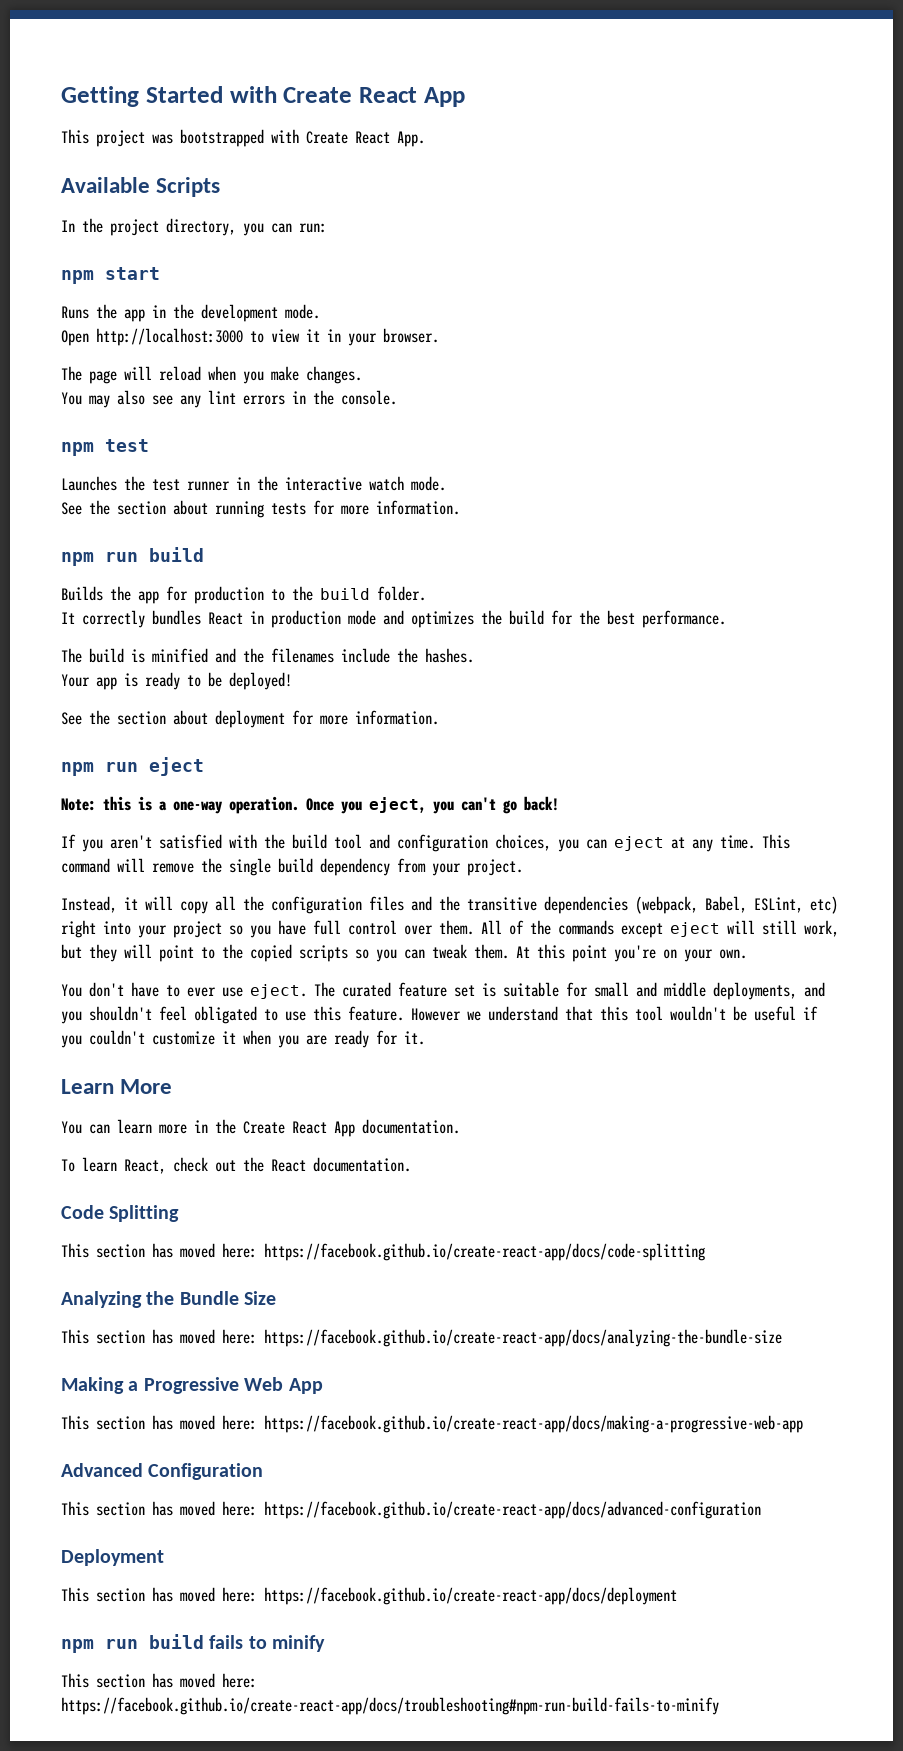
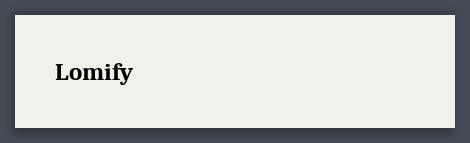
[61,86,465,107] [61,129,425,147] [61,177,221,197] [61,218,327,236] [61,267,160,284] [61,304,320,322] [61,328,439,346] [61,366,362,384] [61,390,397,408] [61,439,149,456] [61,476,446,491] [61,500,460,518] [61,547,204,566] [61,586,426,604] [61,610,726,628] [61,648,474,663] [61,672,292,690] [61,710,439,728] [61,757,204,776] [61,796,559,814] [61,834,790,852] [61,858,523,876] [61,896,838,914] [61,920,839,938] [61,944,747,962] [61,982,825,1000] [61,1006,818,1024] [61,1030,425,1048] [61,1079,173,1094] [61,1119,460,1137] [61,1157,411,1174] [61,1205,180,1222] [61,1243,705,1261] [61,1291,277,1308] [61,1329,782,1347] [61,1377,323,1394] [61,1415,803,1433] [61,1463,264,1480] [61,1501,761,1519] [61,1549,164,1566] [61,1587,677,1605] [61,1634,326,1653] [61,1673,257,1688] [61,1697,719,1715] Getting Started with Create React App // This project was bootstrapped with Create React App. // Available Scripts // In the project directory, you can run: // npm start // Runs the app in the development mode. // Open http://localhost:3000 to view it in your browser. // The page will reload when you make changes. // You may also see any lint errors in the console. // npm test // Launches the test runner in the interactive watch mode. // See the section about running tests for more information. // npm run build // Builds the app for production to the build folder. // It correctly bundles React in production mode and optimizes the build for the best performance. // The build is minified and the filenames include the hashes. // Your app is ready to be deployed! // See the section about deployment for more information. // npm run eject // Note: this is a one-way operation. Once you eject, you can't go back! // If you aren't satisfied with the build tool and configuration choices, you can eject at any time. This command will remove the single build dependency from your project. // Instead, it will copy all the configuration files and the transitive dependencies (webpack, Babel, ESLint, etc) right into your project so you have full control over them. All of the commands except eject will still work, but they will point to the copied scripts so you can tweak them. At this point you're on your own. // You don't have to ever use eject. The curated feature set is suitable for small and middle deployments, and you shouldn't feel obligated to use this feature. However we understand that this tool wouldn't be useful if you couldn't customize it when you are ready for it. // Learn More // You can learn more in the Create React App documentation. // To learn React, check out the React documentation. // Code Splitting // This section has moved here: https://facebook.github.io/create-react-app/docs/code-splitting // Analyzing the Bundle Size // This section has moved here: https://facebook.github.io/create-react-app/docs/analyzing-the-bundle-size // Making a Progressive Web App // This section has moved here: https://facebook.github.io/create-react-app/docs/making-a-progressive-web-app // Advanced Configuration // This section has moved here: https://facebook.github.io/create-react-app/docs/advanced-configuration // Deployment // This section has moved here: https://facebook.github.io/create-react-app/docs/deployment // npm run build fails to minify // This section has moved here: https://facebook.github.io/create-react-app/docs/troubleshooting#npm-run-build-fails-to-minify -> [55,63,134,85] Lomify

